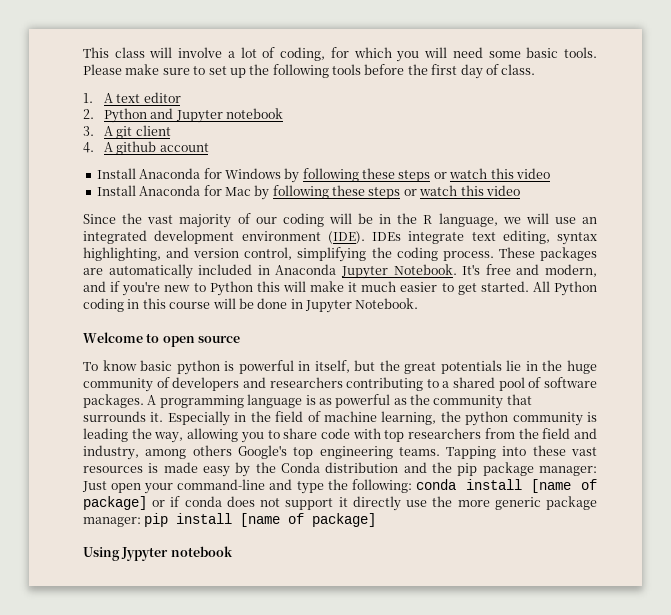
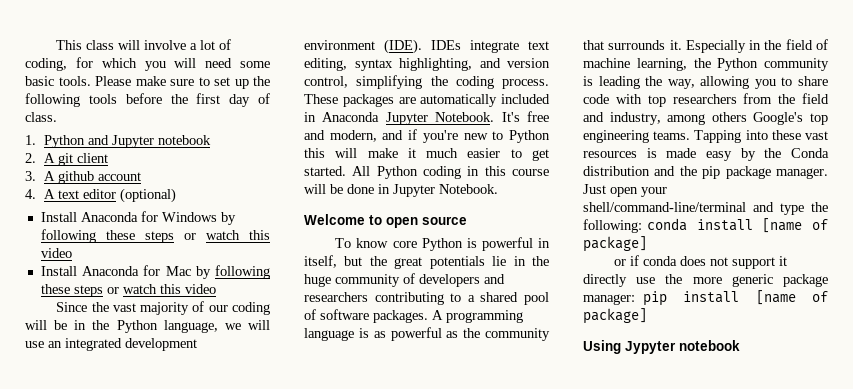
[103,92,181,103] [83,109,94,119] A text editor // 2. -> (36, 140) none
[83,126,94,136] 3. -> [25,153,36,163] 2.
[83,142,94,153] 4. -> [25,171,36,181] 3.
(209, 147) none -> [25,188,176,203] // 4. A text editor (optional)
[423,215,433,224] R -> [116,320,158,333] Python
[140,360,220,375] basic python -> [392,238,463,251] core Python
[465,411,509,426] python -> [717,58,759,71] Python
[539,466,597,476] manager: -> [776,168,828,179] manager.
[177,479,266,490] command-line -> [583,202,746,212] shell/command-line/terminal
(147, 503) none -> (647, 244) //

